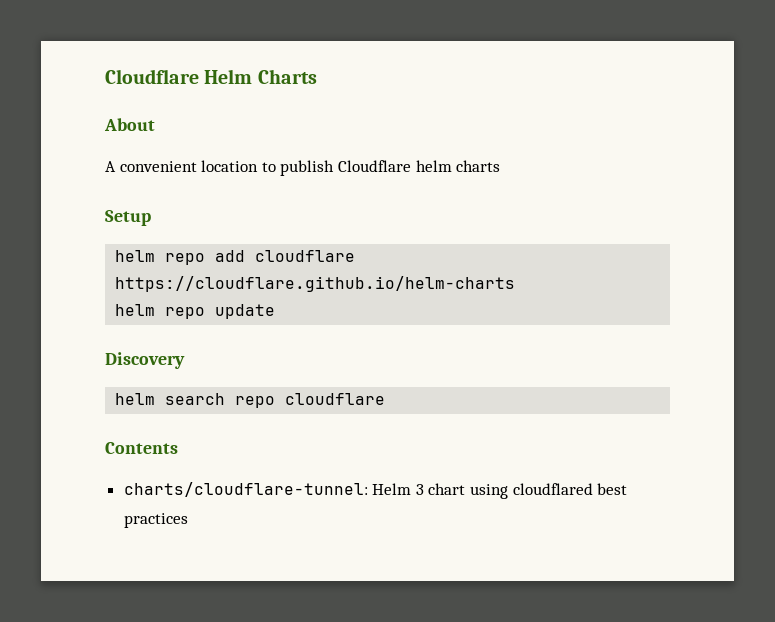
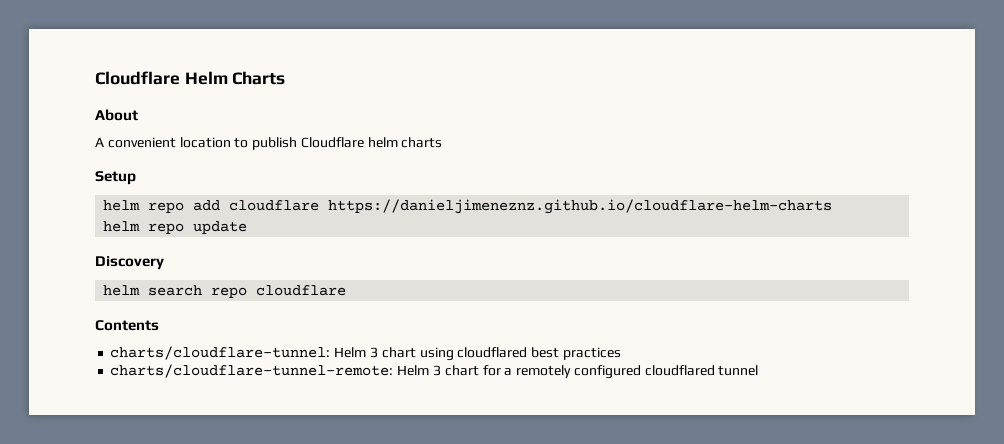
[115,276,516,292] https://cloudflare.github.io/helm-charts -> [328,199,833,214] https://danieljimeneznz.github.io/cloudflare-helm-charts
(188, 520) none -> [110,364,759,379] // charts/cloudflare-tunnel-remote: Helm 3 chart for a remotely configured cloudflared tunnel

